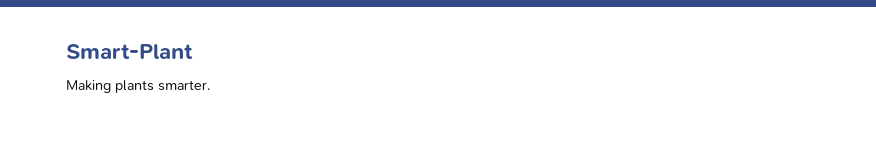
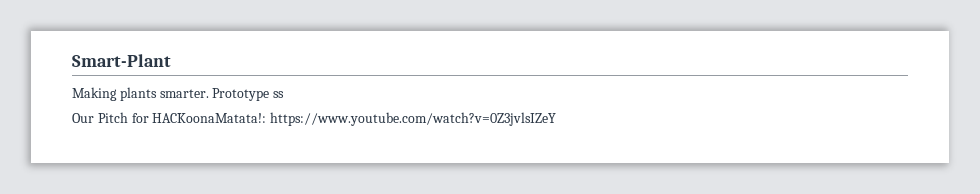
(210, 85) none -> [212,88,285,101] [72,112,557,126] Prototype ss // Our Pitch for HACKoonaMatata!: https://www.youtube.com/watch?v=0Z3jvlsIZeY

